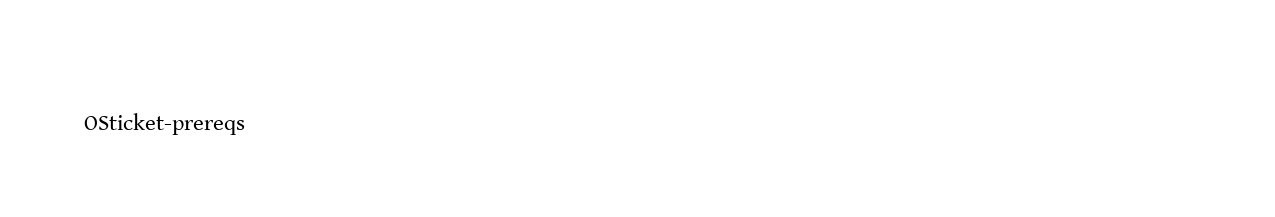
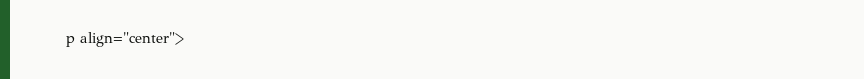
[84,113,245,135] OSticket-prereqs -> [66,32,184,47] p align="center">

